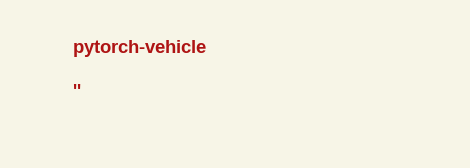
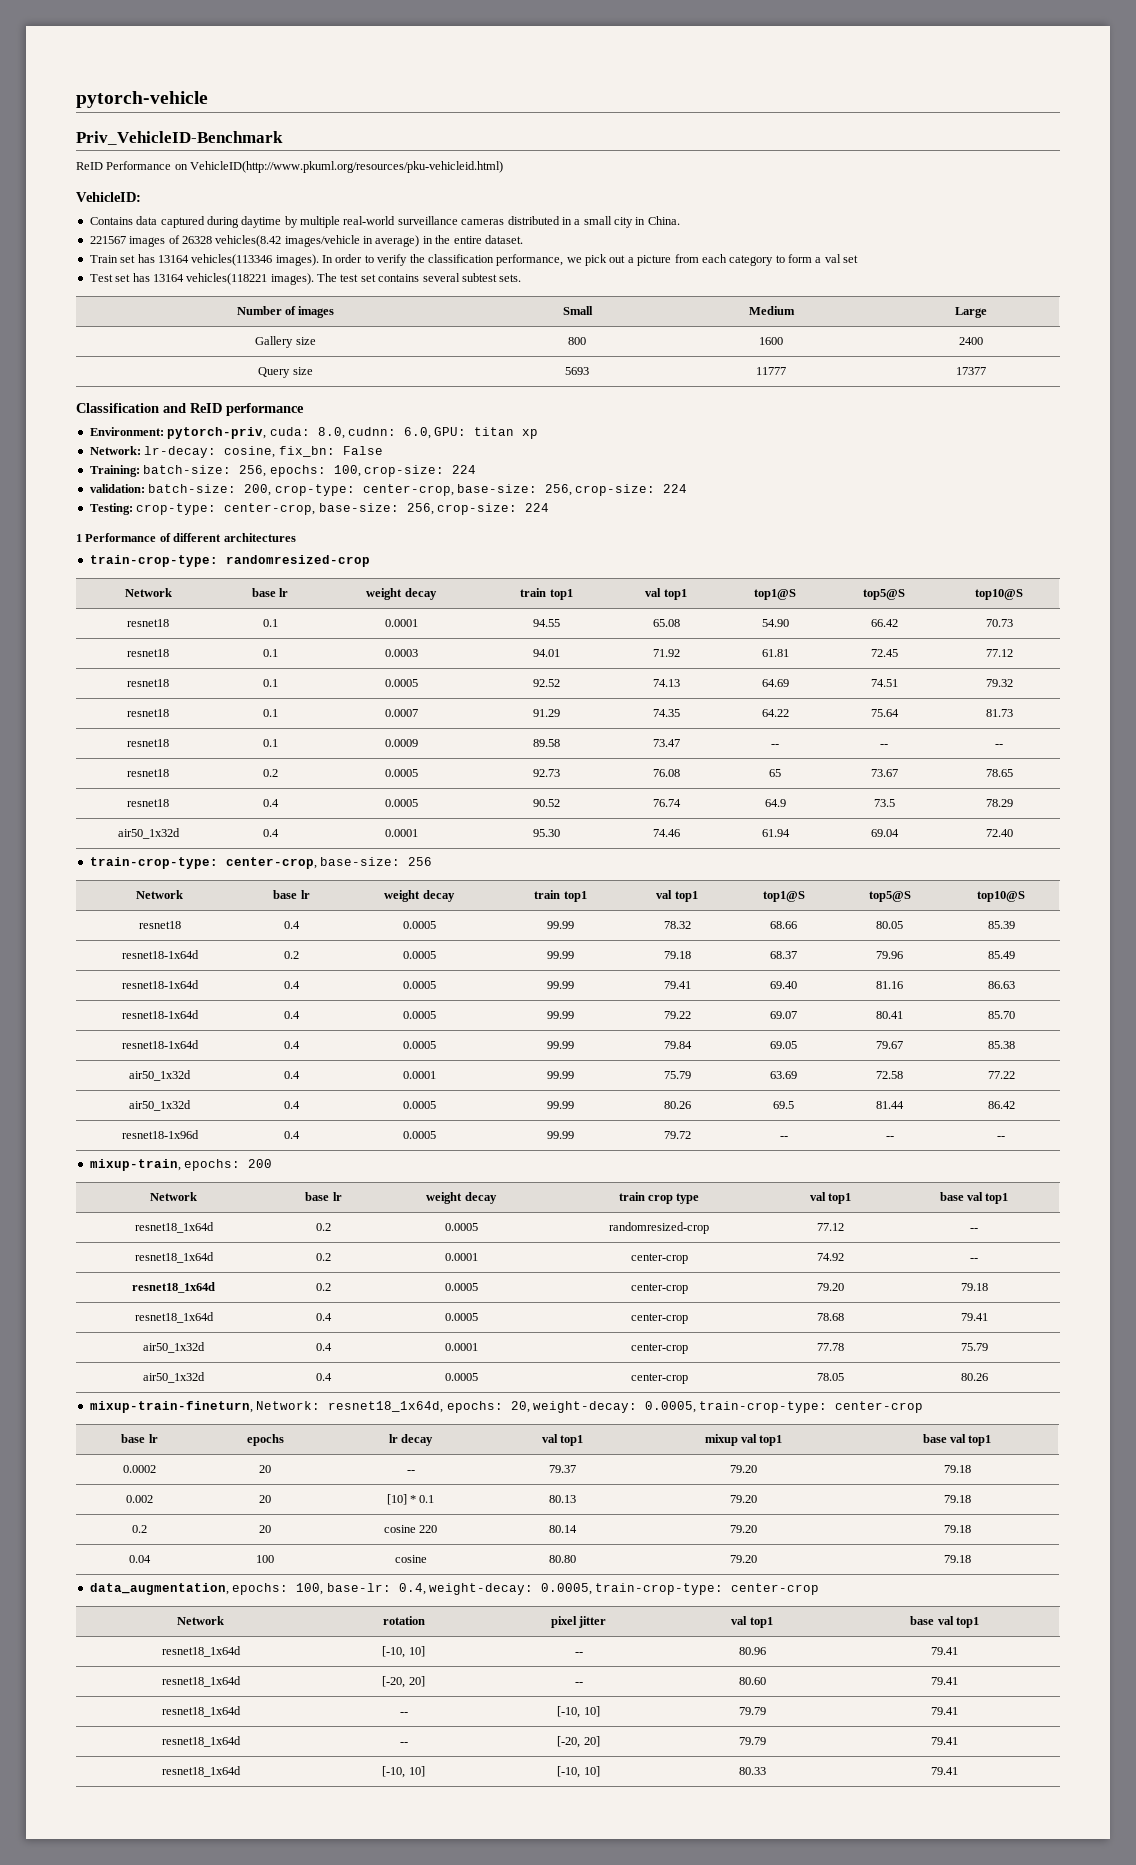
[73,84,81,97] '' -> [76,131,283,145] [76,161,504,173] [76,192,141,202] [89,216,680,228] [89,235,523,247] [89,254,859,266] [89,273,522,285] [236,306,335,318] [562,306,593,315] [748,306,795,315] [955,307,987,318] [255,336,316,348] [568,337,586,345] [759,337,783,345] [959,337,983,345] [258,367,313,378] [565,367,589,375] [756,367,786,375] [956,367,986,375] [76,403,304,416] [89,427,539,439] [89,446,383,458] [89,465,476,477] [89,484,688,496] [89,503,549,515] [76,533,296,542] [89,555,370,567] [124,588,172,597] [251,588,289,597] [366,588,437,600] [520,588,573,600] [645,588,687,600] [754,589,796,600] [863,589,905,600] [975,589,1023,600] [127,619,169,627] [262,619,278,627] [384,619,418,627] [533,619,560,627] [652,619,680,627] [761,619,789,627] [870,619,898,627] [985,619,1013,627] [127,649,169,657] [262,649,278,657] [384,649,418,657] [533,649,560,657] [652,649,680,657] [761,649,789,657] [870,649,898,657] [985,649,1013,657] [127,679,169,687] [262,679,278,687] [384,679,418,687] [533,679,560,687] [652,679,680,687] [761,679,789,687] [870,679,898,687] [985,679,1013,687] [127,709,169,717] [262,709,278,717] [384,709,418,717] [533,709,560,717] [652,709,680,717] [761,709,789,717] [870,709,899,717] [985,709,1013,717] [127,739,169,747] [262,739,278,747] [384,739,418,747] [533,739,560,747] [652,739,680,747] [771,744,779,747] [880,744,888,747] [995,744,1003,747] [127,769,169,777] [262,769,278,777] [384,769,418,777] [533,769,560,777] [652,769,680,777] [769,769,781,777] [870,769,898,777] [985,769,1013,777] [127,799,169,807] [262,799,279,807] [384,799,418,807] [533,799,560,807] [652,799,681,807] [764,799,786,807] [873,799,895,807] [985,799,1013,807] [117,828,180,839] [262,829,279,837] [384,829,418,837] [533,829,560,837] [652,829,680,837] [761,829,790,837] [870,829,899,837] [985,829,1013,837] [89,857,433,869] [136,890,183,899] [273,890,310,899] [384,890,455,902] [534,890,587,902] [656,890,698,902] [762,891,805,902] [868,891,911,902] [977,891,1025,902] [138,921,181,929] [284,921,300,929] [402,921,436,929] [547,921,574,929] [663,921,691,929] [770,921,797,929] [876,921,903,929] [987,921,1015,929] [121,950,199,959] [284,951,299,959] [402,951,436,959] [547,951,574,959] [663,951,691,959] [770,951,797,959] [876,951,903,959] [987,951,1015,959] [121,980,199,989] [284,981,300,989] [402,981,436,989] [547,981,574,989] [663,981,691,989] [770,981,797,989] [876,981,903,989] [987,981,1015,989] [121,1010,199,1019] [284,1011,300,1019] [402,1011,436,1019] [547,1011,574,1019] [663,1011,691,1019] [770,1011,797,1019] [876,1011,903,1019] [987,1011,1015,1019] [121,1040,199,1049] [284,1041,300,1049] [402,1041,436,1049] [547,1041,574,1049] [663,1041,692,1049] [770,1041,797,1049] [876,1041,903,1049] [987,1041,1015,1049] [129,1070,191,1081] [284,1071,300,1079] [402,1071,436,1079] [547,1071,574,1079] [663,1071,691,1079] [770,1071,797,1079] [876,1071,903,1079] [987,1071,1015,1079] [129,1100,191,1111] [284,1101,300,1109] [402,1101,436,1109] [547,1101,574,1109] [663,1101,691,1109] [773,1101,794,1109] [876,1101,904,1109] [987,1101,1015,1109] [121,1130,199,1139] [284,1131,300,1139] [402,1131,436,1139] [547,1131,574,1139] [663,1131,691,1139] [779,1136,788,1139] [885,1136,894,1139] [997,1136,1005,1139] [89,1159,273,1171] [150,1192,197,1201] [305,1192,342,1201] [426,1192,497,1204] [618,1192,700,1204] [809,1192,852,1204] [939,1192,1009,1204] [134,1222,214,1233] [316,1223,331,1231] [444,1223,478,1231] [609,1222,709,1234] [817,1223,844,1231] [970,1228,978,1231] [134,1252,214,1263] [316,1253,331,1261] [444,1253,478,1261] [630,1253,688,1264] [817,1253,844,1261] [970,1258,978,1261] [132,1282,215,1293] [316,1283,331,1291] [444,1283,478,1291] [630,1283,688,1294] [817,1283,844,1291] [960,1283,988,1291] [134,1312,214,1323] [316,1313,332,1321] [444,1313,478,1321] [630,1313,688,1324] [817,1313,844,1321] [960,1313,988,1321] [143,1342,205,1353] [316,1343,332,1351] [444,1343,478,1351] [630,1343,688,1354] [817,1343,844,1351] [960,1343,988,1351] [143,1372,205,1383] [316,1373,332,1381] [444,1373,478,1381] [630,1373,688,1384] [817,1373,844,1381] [960,1373,988,1381] [89,1401,924,1413] [121,1434,158,1443] [246,1434,284,1446] [388,1434,434,1446] [541,1434,584,1446] [704,1434,783,1446] [922,1434,992,1446] [123,1465,156,1473] [259,1465,271,1473] [406,1470,415,1473] [549,1465,576,1473] [730,1465,757,1473] [943,1465,971,1473] [126,1495,153,1503] [259,1495,271,1503] [386,1494,435,1505] [549,1495,576,1503] [730,1495,757,1503] [943,1495,971,1503] [132,1525,147,1533] [259,1525,271,1533] [383,1525,438,1533] [549,1525,577,1533] [730,1525,757,1533] [943,1525,971,1533] [129,1555,151,1563] [256,1555,274,1563] [394,1555,427,1563] [549,1555,576,1563] [730,1555,757,1563] [943,1555,971,1563] [89,1583,820,1595] [177,1616,224,1625] [382,1616,425,1625] [550,1616,607,1628] [731,1616,773,1628] [910,1616,979,1628] [161,1646,241,1657] [382,1646,425,1658] [574,1652,583,1655] [738,1647,766,1655] [931,1647,958,1655] [161,1676,241,1687] [382,1676,425,1688] [574,1682,583,1685] [738,1677,766,1685] [931,1677,958,1685] [161,1706,241,1717] [399,1712,408,1715] [557,1706,600,1718] [738,1707,766,1715] [931,1707,958,1715] [161,1736,241,1747] [399,1742,408,1745] [557,1736,600,1748] [738,1737,766,1745] [931,1737,958,1745] [161,1766,241,1777] [382,1766,425,1778] [557,1766,600,1778] [738,1767,766,1775] [931,1767,958,1775] Priv_VehicleID-Benchmark // ReID Performance on VehicleID(http://www.pkuml.org/resources/pku-vehicleid.html) // VehicleID: // Contains data captured during daytime by multiple real-world surveillance cameras distributed in a small city in China. // 221567 images of 26328 vehicles(8.42 images/vehicle in average) in the entire dataset. // Train set has 13164 vehicles(113346 images). In order to verify the classification performance, we pick out a picture from each category to form a val set // Test set has 13164 vehicles(118221 images). The test set contains several subtest sets. // Number of images | Small | Medium | Large // Gallery size | 800 | 1600 | 2400 // Query size | 5693 | 11777 | 17377 // Classification and ReID performance // Environment: pytorch-priv, cuda: 8.0, cudnn: 6.0, GPU: titan xp // Network: lr-decay: cosine, fix_bn: False // Training: batch-size: 256, epochs: 100, crop-size: 224 // validation: batch-size: 200, crop-type: center-crop, base-size: 256, crop-size: 224 // Testing: crop-type: center-crop, base-size: 256, crop-size: 224 // 1 Performance of different architectures // train-crop-type: randomresized-crop // Network | base lr | weight decay | train top1 | val top1 | top1@S | top5@S | top10@S // resnet18 | 0.1 | 0.0001 | 94.55 | 65.08 | 54.90 | 66.42 | 70.73 // resnet18 | 0.1 | 0.0003 | 94.01 | 71.92 | 61.81 | 72.45 | 77.12 // resnet18 | 0.1 | 0.0005 | 92.52 | 74.13 | 64.69 | 74.51 | 79.32 // resnet18 | 0.1 | 0.0007 | 91.29 | 74.35 | 64.22 | 75.64 | 81.73 // resnet18 | 0.1 | 0.0009 | 89.58 | 73.47 | -- | -- | -- // resnet18 | 0.2 | 0.0005 | 92.73 | 76.08 | 65 | 73.67 | 78.65 // resnet18 | 0.4 | 0.0005 | 90.52 | 76.74 | 64.9 | 73.5 | 78.29 // air50_1x32d | 0.4 | 0.0001 | 95.30 | 74.46 | 61.94 | 69.04 | 72.40 // train-crop-type: center-crop, base-size: 256 // Network | base lr | weight decay | train top1 | val top1 | top1@S | top5@S | top10@S // resnet18 | 0.4 | 0.0005 | 99.99 | 78.32 | 68.66 | 80.05 | 85.39 // resnet18-1x64d | 0.2 | 0.0005 | 99.99 | 79.18 | 68.37 | 79.96 | 85.49 // resnet18-1x64d | 0.4 | 0.0005 | 99.99 | 79.41 | 69.40 | 81.16 | 86.63 // resnet18-1x64d | 0.4 | 0.0005 | 99.99 | 79.22 | 69.07 | 80.41 | 85.70 // resnet18-1x64d | 0.4 | 0.0005 | 99.99 | 79.84 | 69.05 | 79.67 | 85.38 // air50_1x32d | 0.4 | 0.0001 | 99.99 | 75.79 | 63.69 | 72.58 | 77.22 // air50_1x32d | 0.4 | 0.0005 | 99.99 | 80.26 | 69.5 | 81.44 | 86.42 // resnet18-1x96d | 0.4 | 0.0005 | 99.99 | 79.72 | -- | -- | -- // mixup-train, epochs: 200 // Network | base lr | weight decay | train crop type | val top1 | base val top1 // resnet18_1x64d | 0.2 | 0.0005 | randomresized-crop | 77.12 | -- // resnet18_1x64d | 0.2 | 0.0001 | center-crop | 74.92 | -- // resnet18_1x64d | 0.2 | 0.0005 | center-crop | 79.20 | 79.18 // resnet18_1x64d | 0.4 | 0.0005 | center-crop | 78.68 | 79.41 // air50_1x32d | 0.4 | 0.0001 | center-crop | 77.78 | 75.79 // air50_1x32d | 0.4 | 0.0005 | center-crop | 78.05 | 80.26 // mixup-train-fineturn, Network: resnet18_1x64d, epochs: 20, weight-decay: 0.0005, train-crop-type: center-crop // base lr | epochs | lr decay | val top1 | mixup val top1 | base val top1 // 0.0002 | 20 | -- | 79.37 | 79.20 | 79.18 // 0.002 | 20 | [10] * 0.1 | 80.13 | 79.20 | 79.18 // 0.2 | 20 | cosine 220 | 80.14 | 79.20 | 79.18 // 0.04 | 100 | cosine | 80.80 | 79.20 | 79.18 // data_augmentation, epochs: 100, base-lr: 0.4, weight-decay: 0.0005, train-crop-type: center-crop // Network | rotation | pixel jitter | val top1 | base val top1 // resnet18_1x64d | [-10, 10] | -- | 80.96 | 79.41 // resnet18_1x64d | [-20, 20] | -- | 80.60 | 79.41 // resnet18_1x64d | -- | [-10, 10] | 79.79 | 79.41 // resnet18_1x64d | -- | [-20, 20] | 79.79 | 79.41 // resnet18_1x64d | [-10, 10] | [-10, 10] | 80.33 | 79.41

